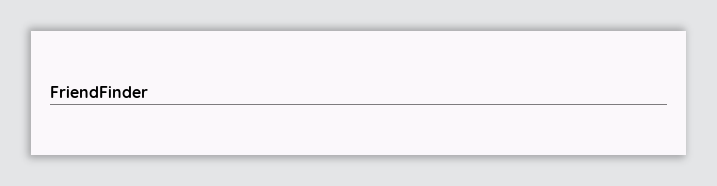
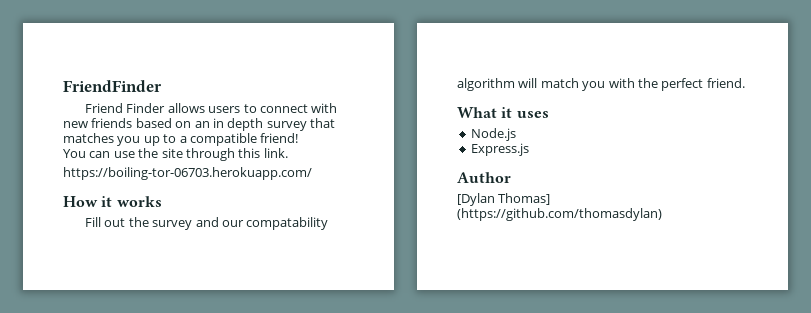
(148, 92) none -> [85,103,338,113] [63,118,335,131] [63,133,299,146] [63,148,288,161] [63,167,312,180] [63,196,162,207] [85,217,329,230] [457,78,745,91] [457,107,549,118] [470,128,516,141] [470,143,529,156] [457,172,511,183] [457,193,551,206] [457,208,662,221] // Friend Finder allows users to connect with new friends based on an in depth survey that matches you up to a compatible friend! // You can use the site through this link. // https://boiling-tor-06703.herokuapp.com/ // How it works // Fill out the survey and our compatability algorithm will match you with the perfect friend. // What it uses // Node.js // Express.js // Author // [Dylan Thomas] (https://github.com/thomasdylan)

